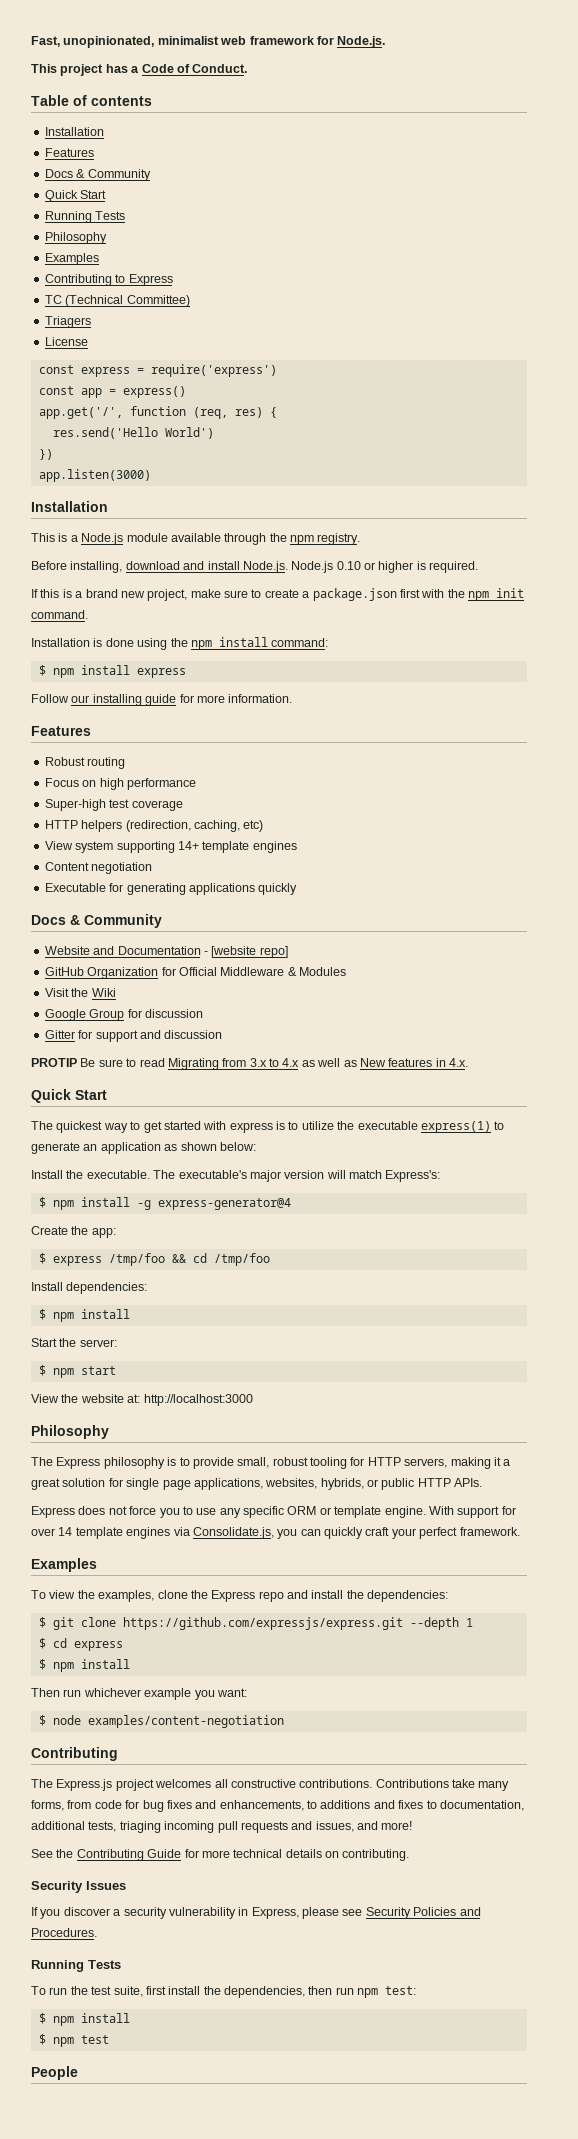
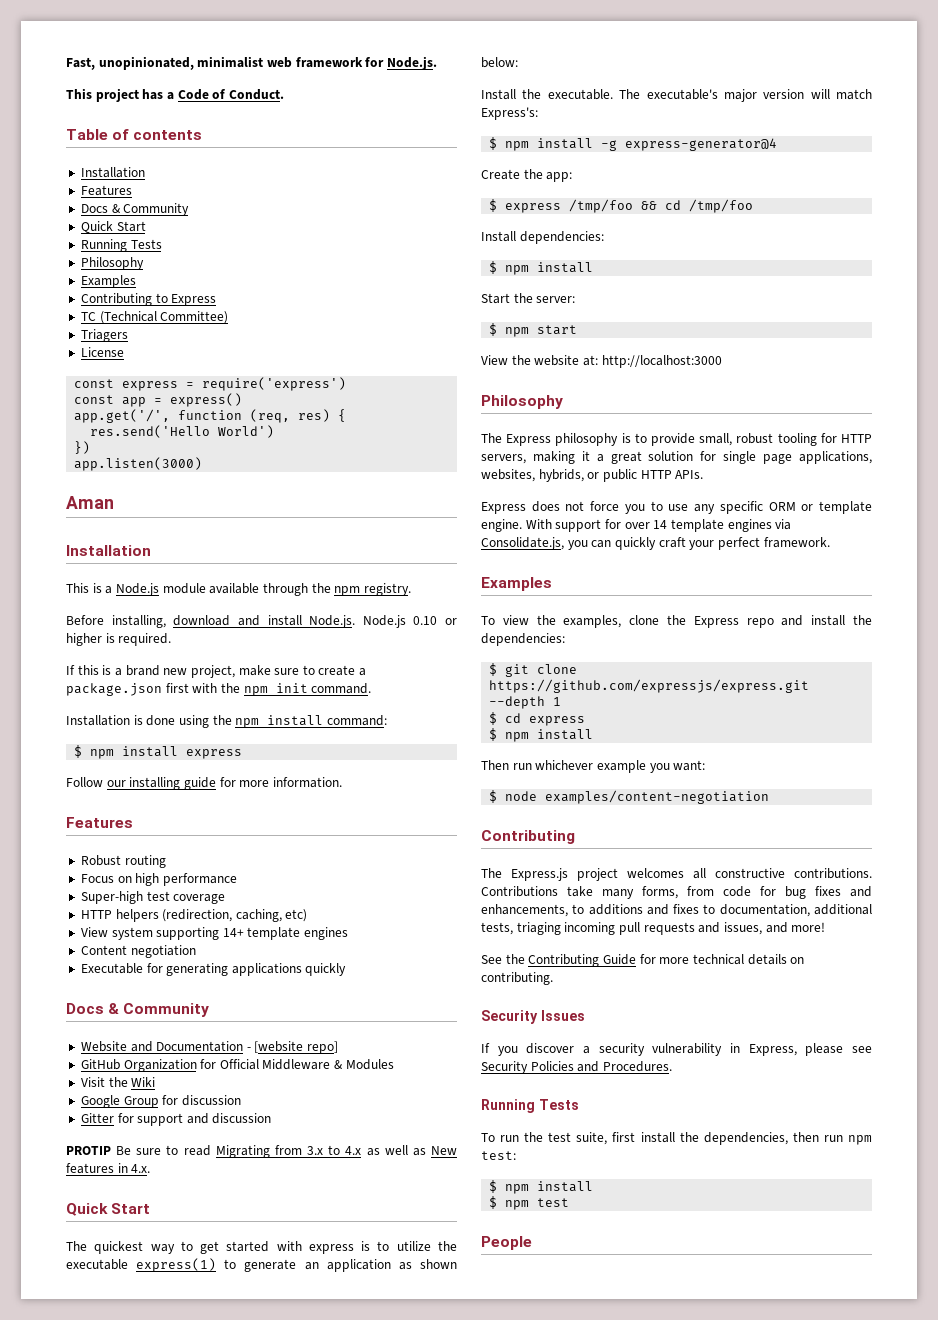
(151, 475) none -> [66,496,114,509] // Aman

